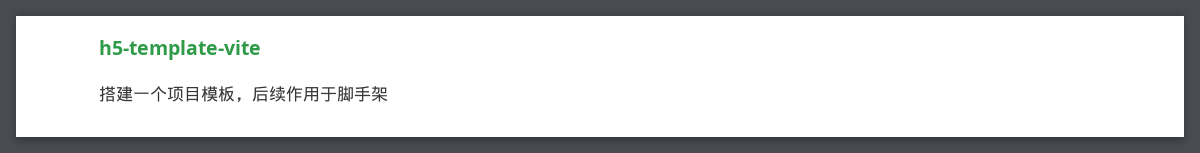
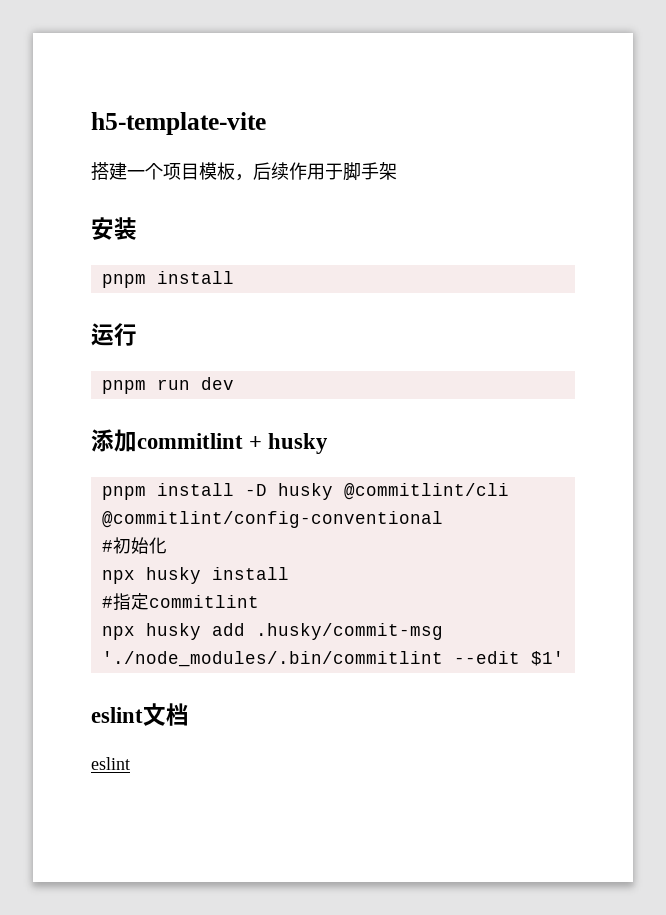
(388, 94) none -> [91,217,137,240] [101,271,234,288] [91,323,137,346] [101,377,234,394] [91,429,329,454] [101,483,509,500] [101,511,443,528] [101,537,167,554] [101,567,289,584] [101,593,259,611] [101,623,443,640] [101,651,564,667] [91,703,189,726] [91,757,130,770] // 安装 // pnpm install // 运行 // pnpm run dev // 添加commitlint + husky // pnpm install -D husky @commitlint/cli @commitlint/config-conventional // #初始化 // npx husky install // #指定commitlint // npx husky add .husky/commit-msg './node_modules/.bin/commitlint --edit $1' // eslint文档 // eslint

